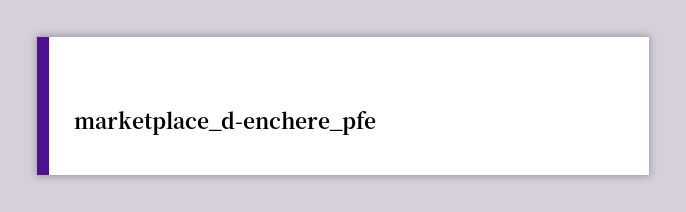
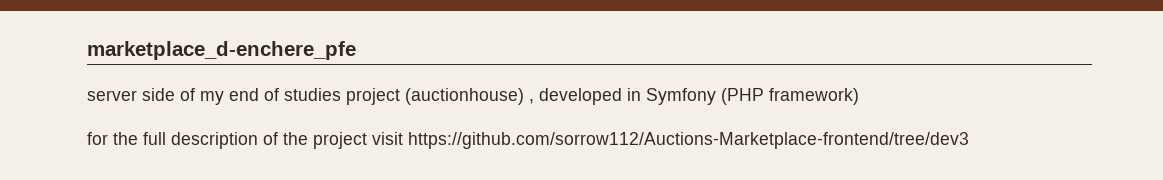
(376, 123) none -> [87,88,859,105] [87,132,969,149] // server side of my end of studies project (auctionhouse) , developed in Symfony (PHP framework) // for the full description of the project visit https://github.com/sorrow112/Auctions-Marketplace-frontend/tree/dev3

